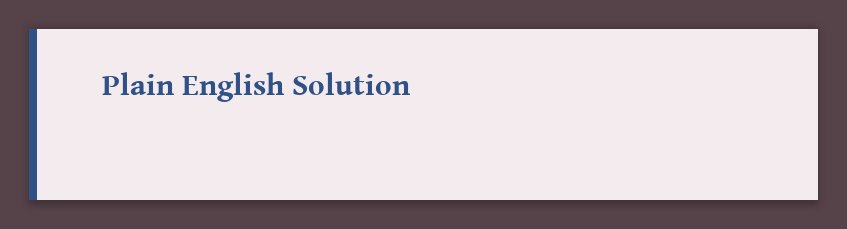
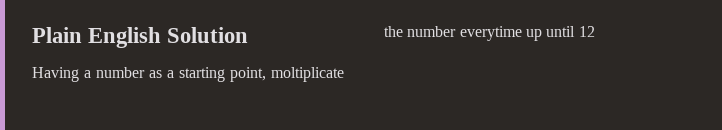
(412, 83) none -> [32,67,344,82] [384,26,595,41] // Having a number as a starting point, moltiplicate the number everytime up until 12

